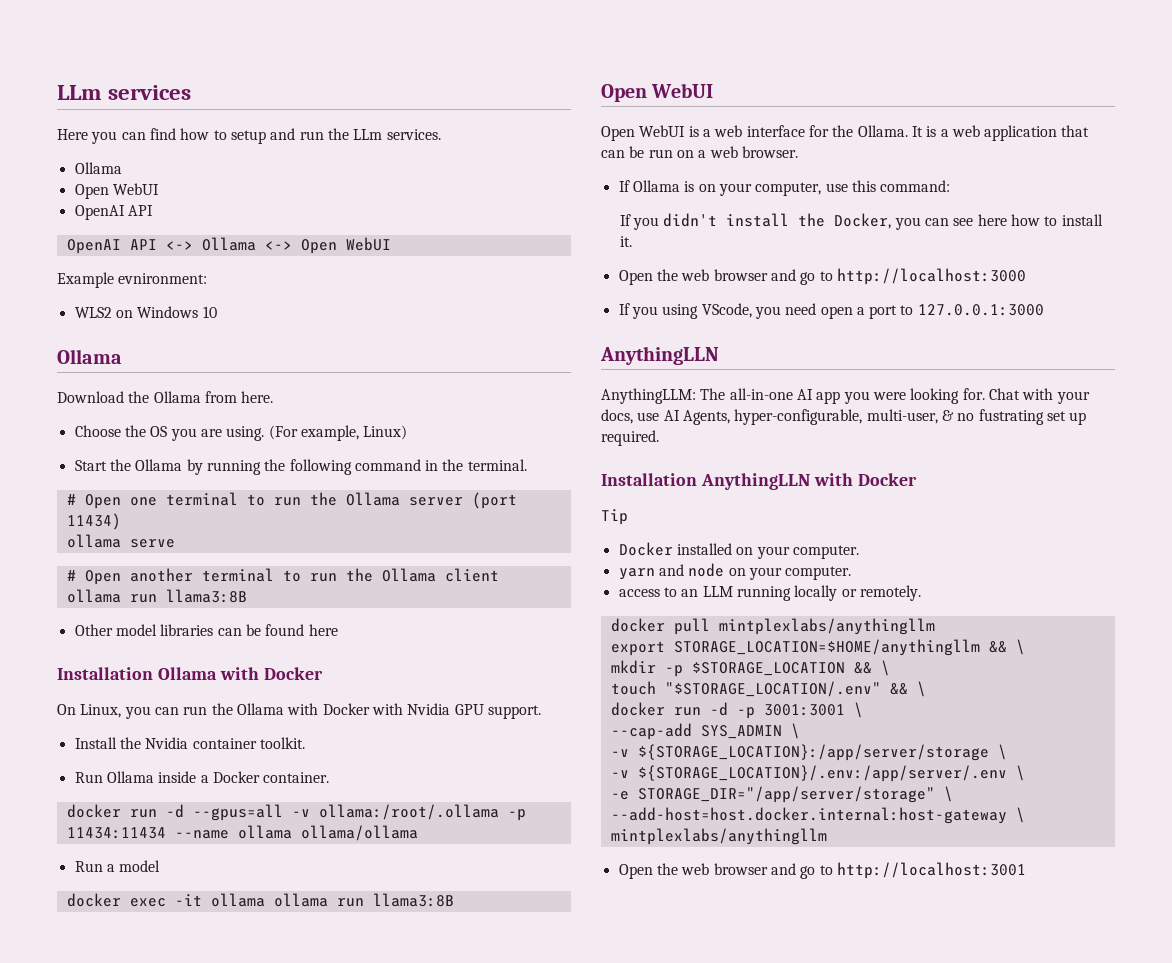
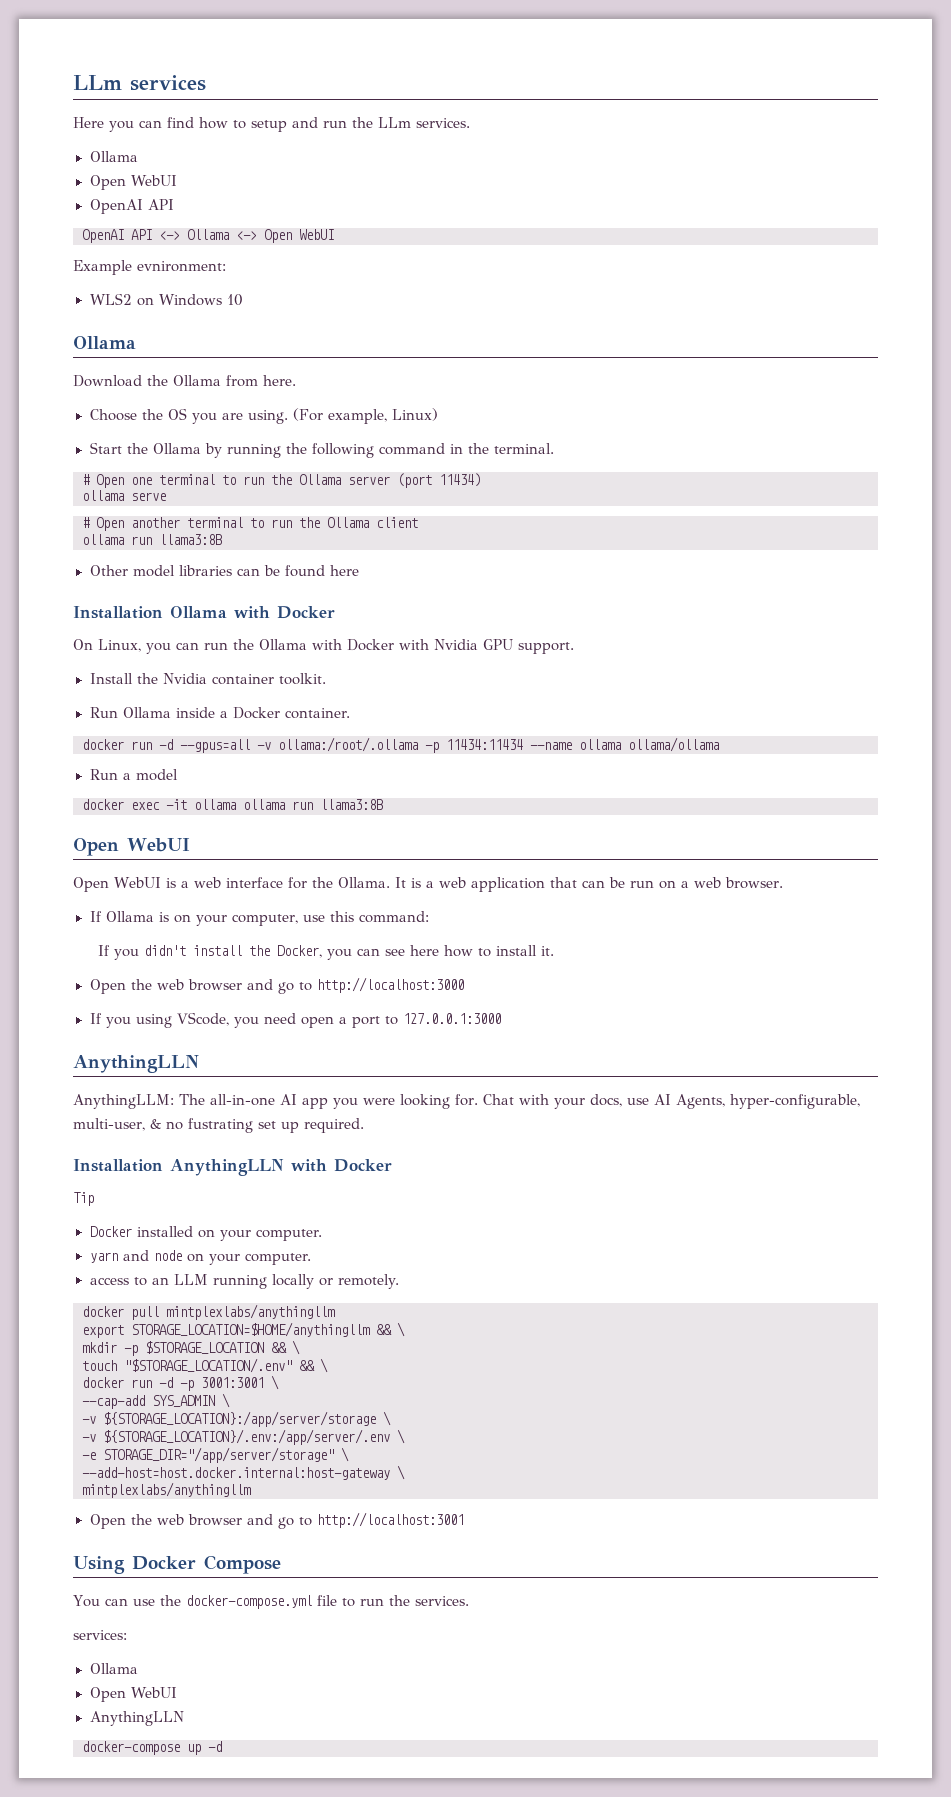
(1026, 870) none -> [73,1555,281,1574] [73,1595,469,1609] [73,1630,127,1640] [89,1663,138,1674] [89,1687,178,1702] [89,1711,184,1726] [82,1741,222,1755] // Using Docker Compose // You can use the docker-compose.yml file to run the services. // services: // Ollama // Open WebUI // AnythingLLN // docker-compose up -d

